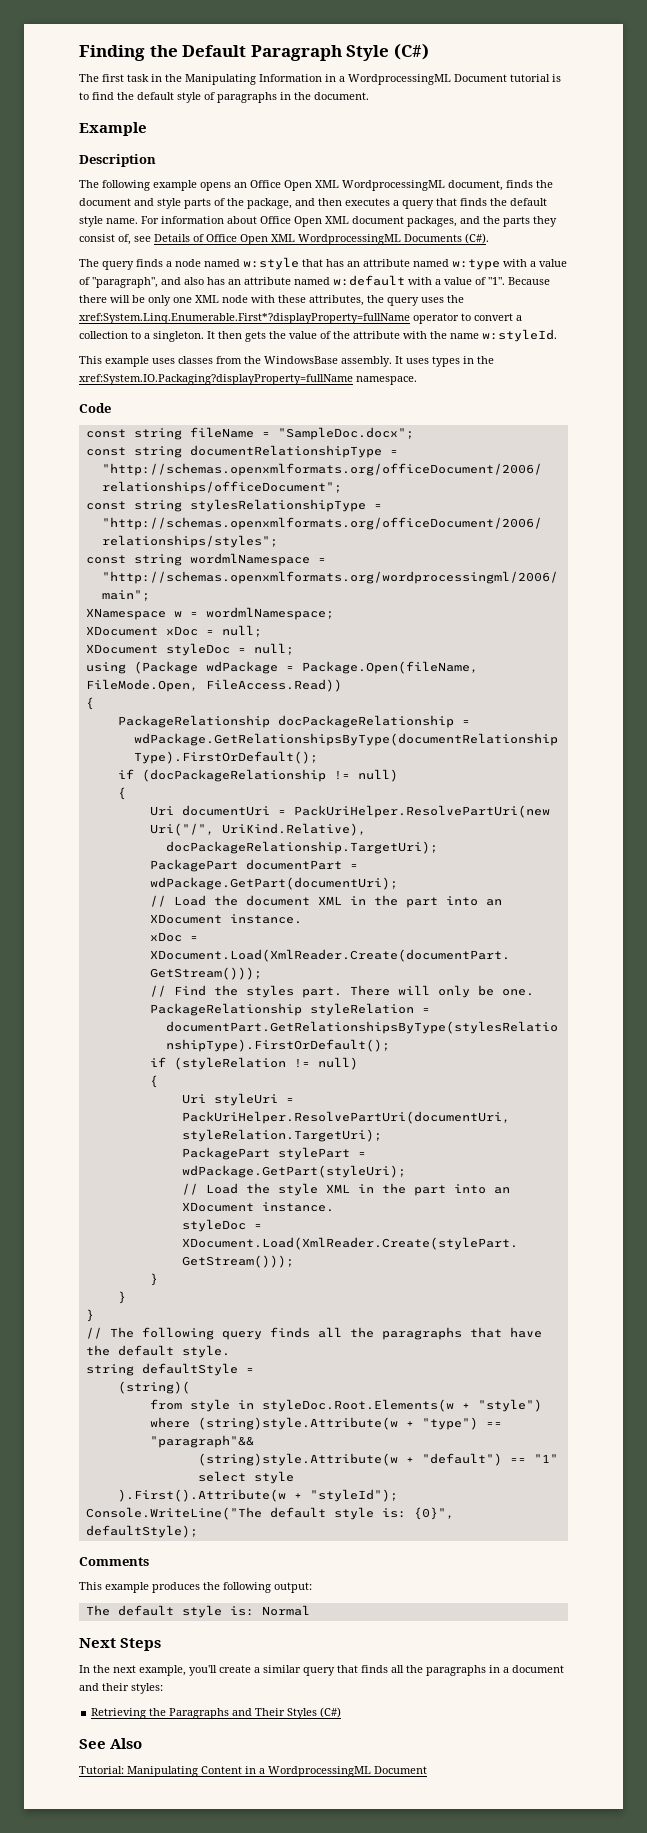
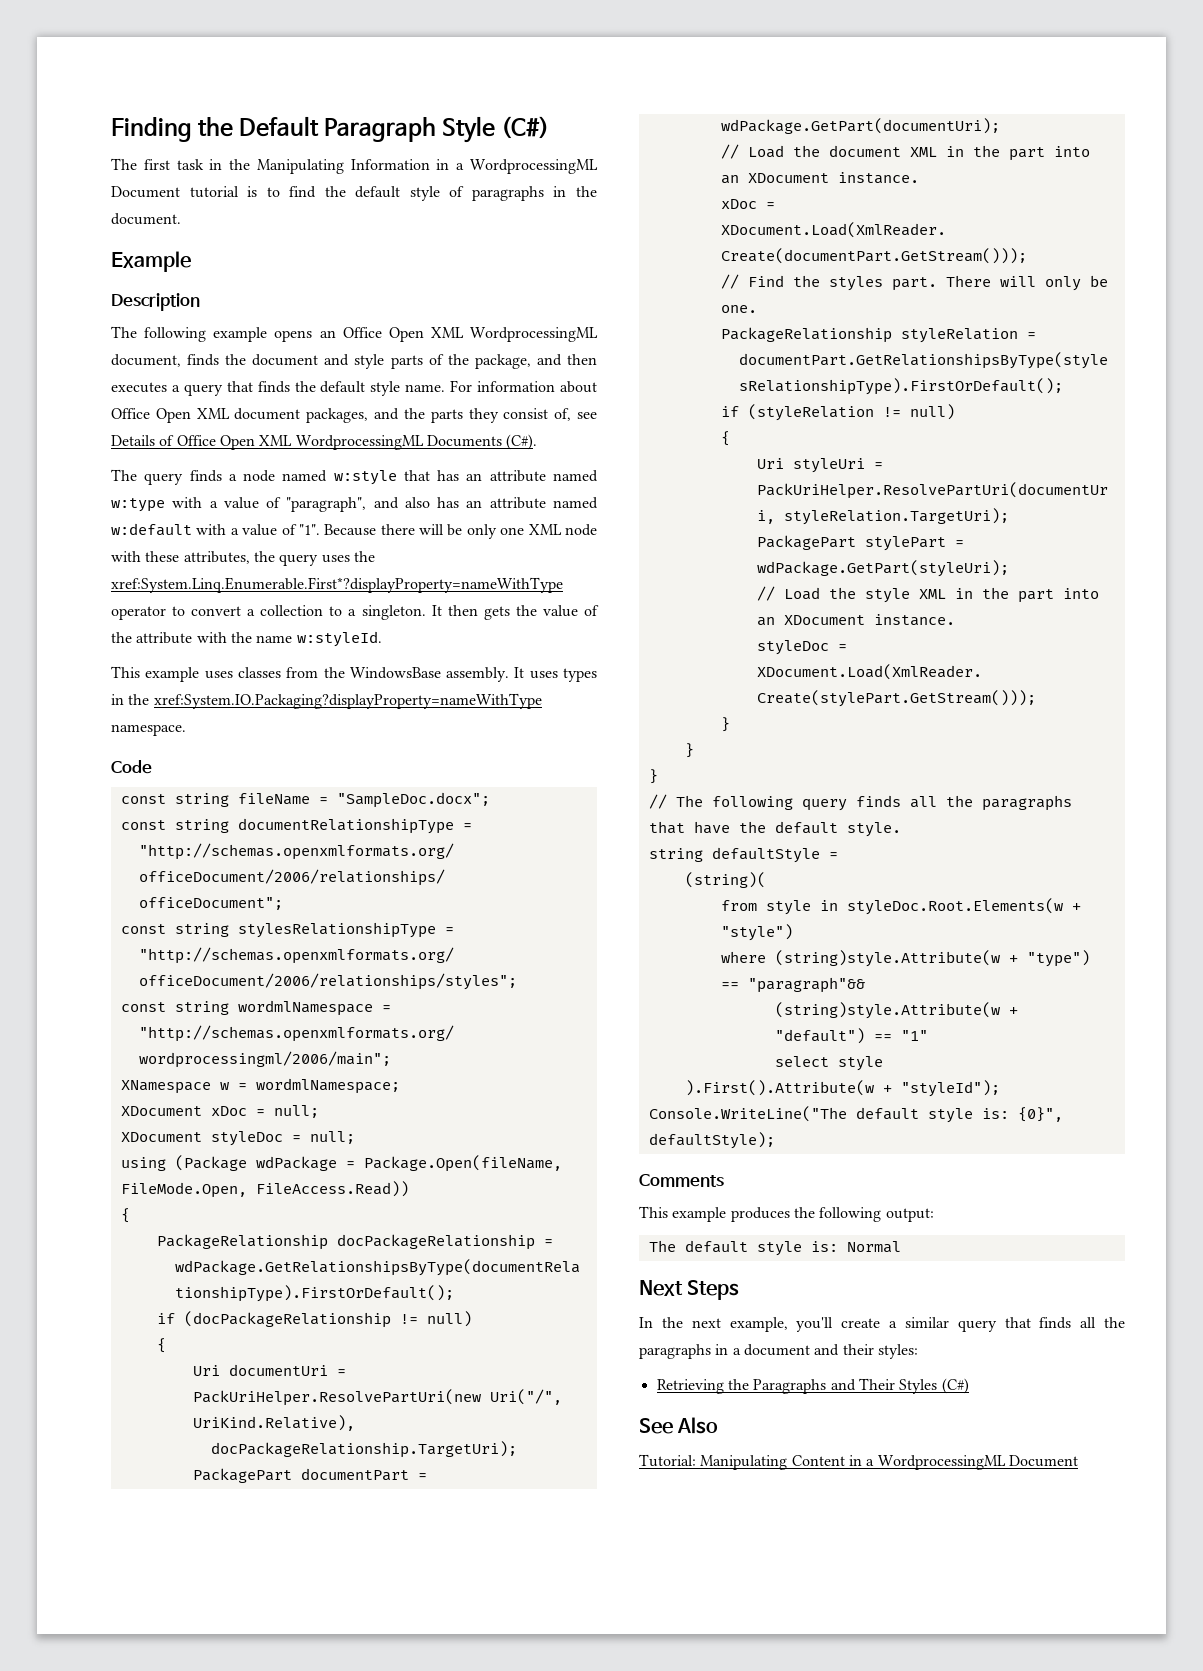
[79,313,410,324] xref:System.Linq.Enumerable.First*?displayProperty=fullName -> [111,577,563,593] xref:System.Linq.Enumerable.First*?displayProperty=nameWithType
[79,374,353,385] xref:System.IO.Packaging?displayProperty=fullName -> [153,693,542,709] xref:System.IO.Packaging?displayProperty=nameWithType

